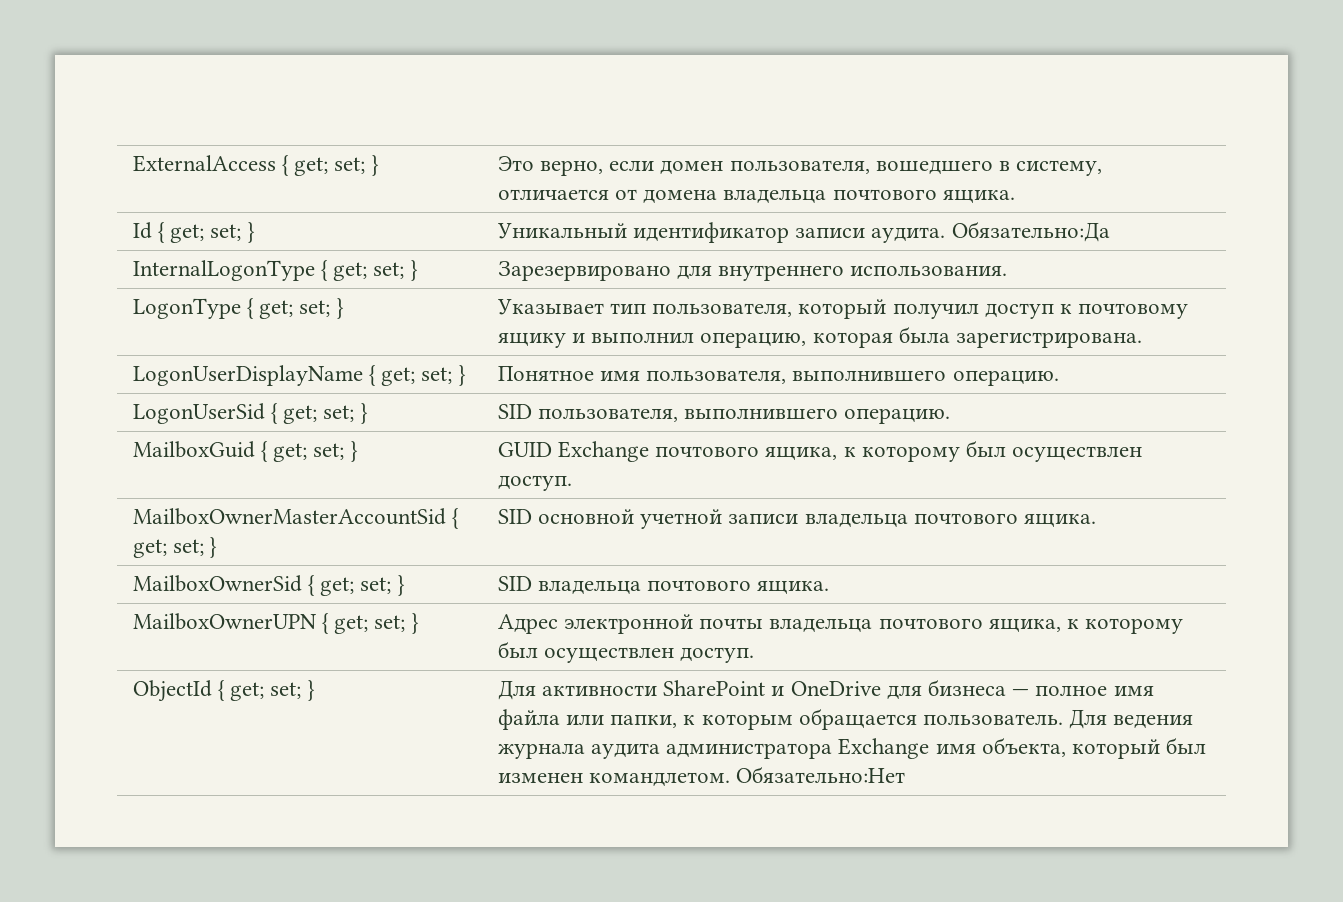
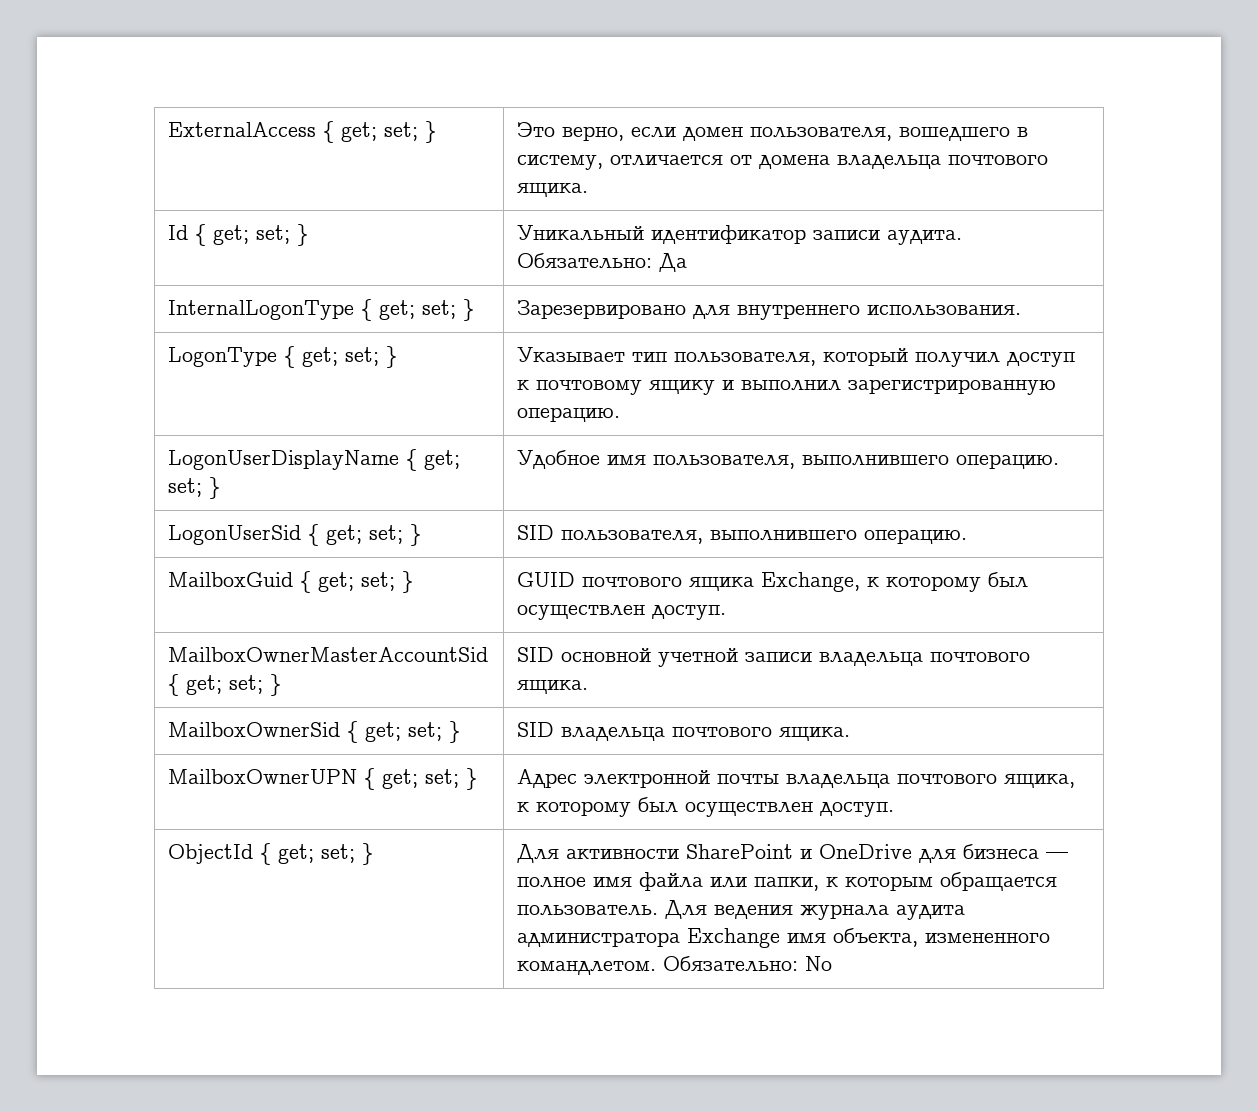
[951,221,1110,242] Обязательно:Да -> [517,253,688,272] Обязательно: Да
[700,326,1142,348] операцию, которая была зарегистрирована. -> [848,379,1057,395] [517,407,621,422] зарегистрированную операцию.
[497,366,594,381] Понятное -> [517,450,601,469] Удобное
[557,441,838,462] Exchange почтового ящика, -> [582,572,861,592] почтового ящика Exchange,
[1071,737,1207,759] [497,766,906,787] который был изменен командлетом. Обязательно:Нет -> [925,933,1051,943] [517,956,833,975] измененного командлетом. Обязательно: No

